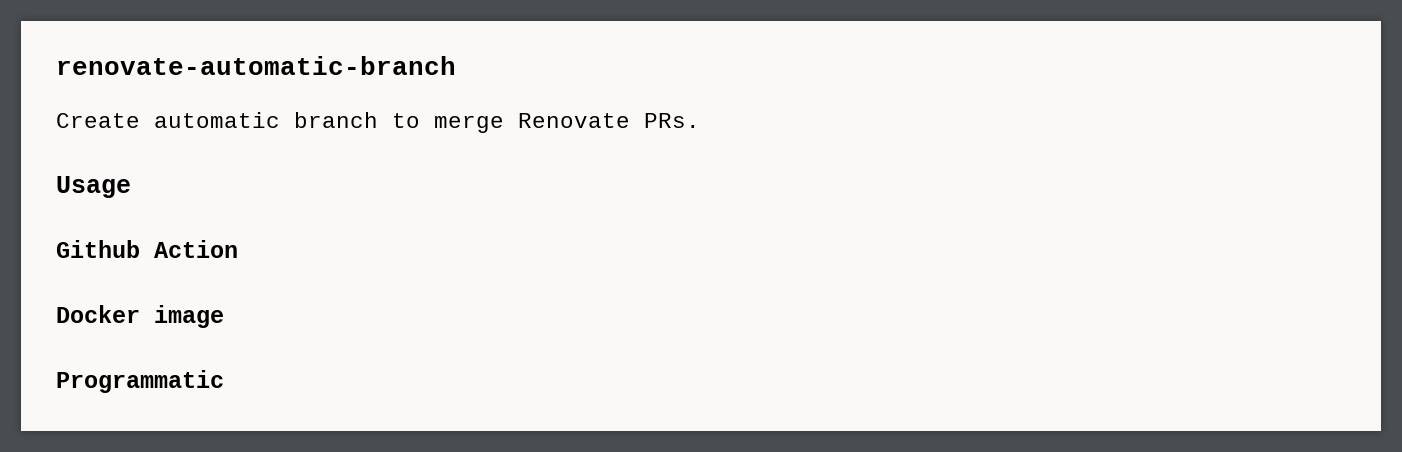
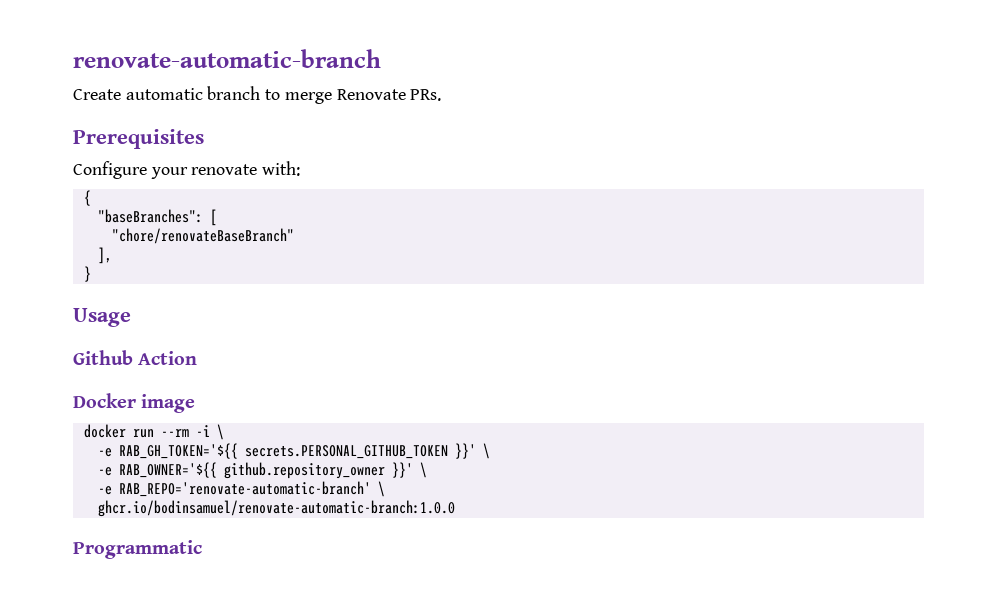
(700, 120) none -> [73,129,204,149] [73,161,301,179] [83,190,91,206] [97,209,217,226] [111,228,294,244] [97,247,112,264] [83,266,91,282] // Prerequisites // Configure your renovate with: // { // "baseBranches": [ // "chore/renovateBaseBranch" // ], // }
(224, 316) none -> [83,424,224,440] [97,443,490,459] [97,462,427,479] [97,481,385,497] [97,500,455,517] // docker run --rm -i \ // -e RAB_GH_TOKEN='${{ secrets.PERSONAL_GITHUB_TOKEN }}' \ // -e RAB_OWNER='${{ github.repository_owner }}' \ // -e RAB_REPO='renovate-automatic-branch' \ // ghcr.io/bodinsamuel/renovate-automatic-branch:1.0.0

